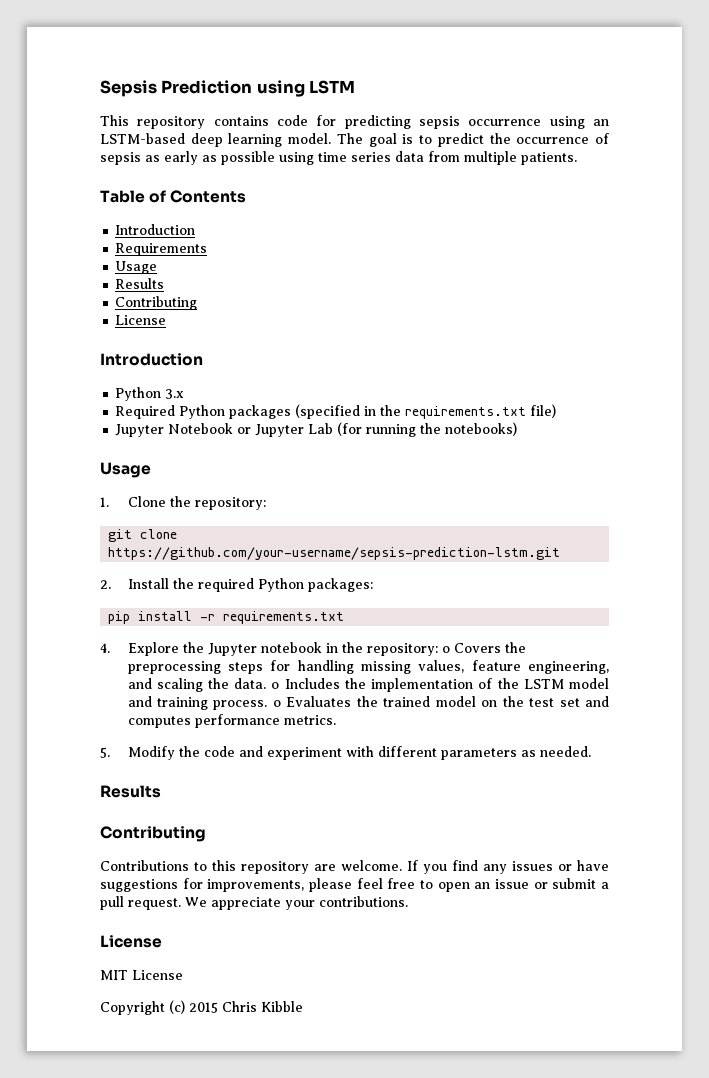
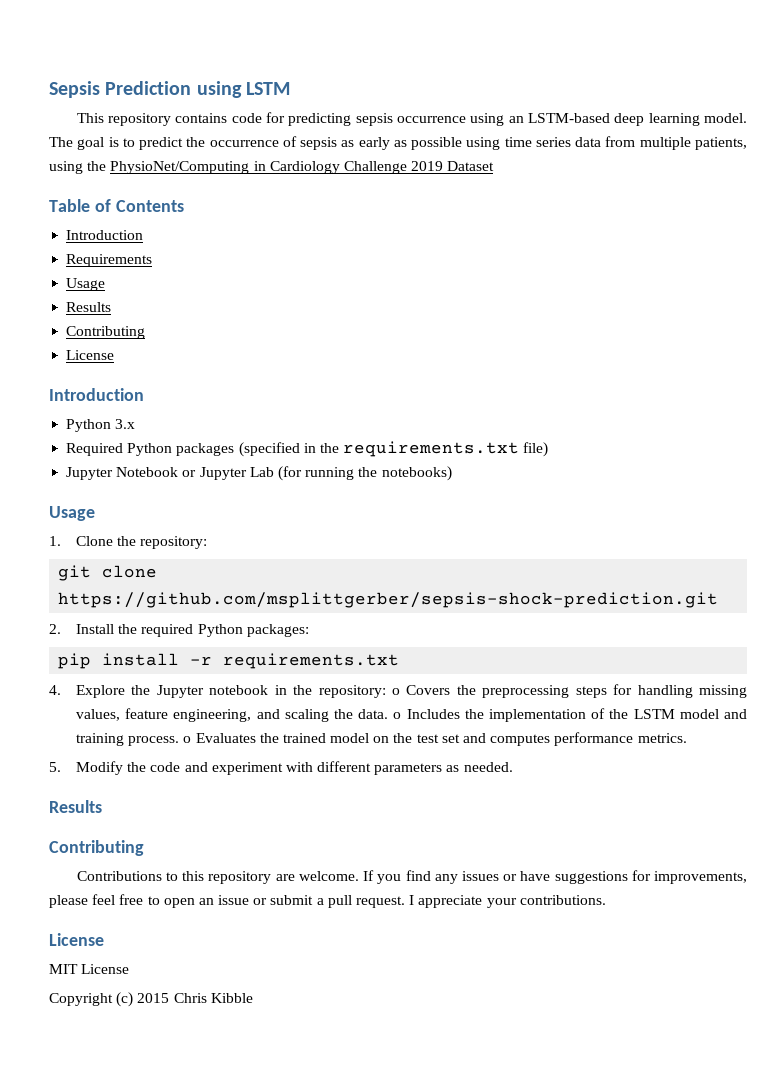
[521,152,577,165] patients. -> [695,137,747,150] [49,161,495,174] patients, using the PhysioNet/Computing in Cardiology Challenge 2019 Dataset
[108,547,561,560] https://github.com/your-username/sepsis-prediction-lstm.git -> [58,592,719,608] https://github.com/msplittgerber/sepsis-shock-prediction.git
[185,897,207,907] We -> [409,895,415,905] I

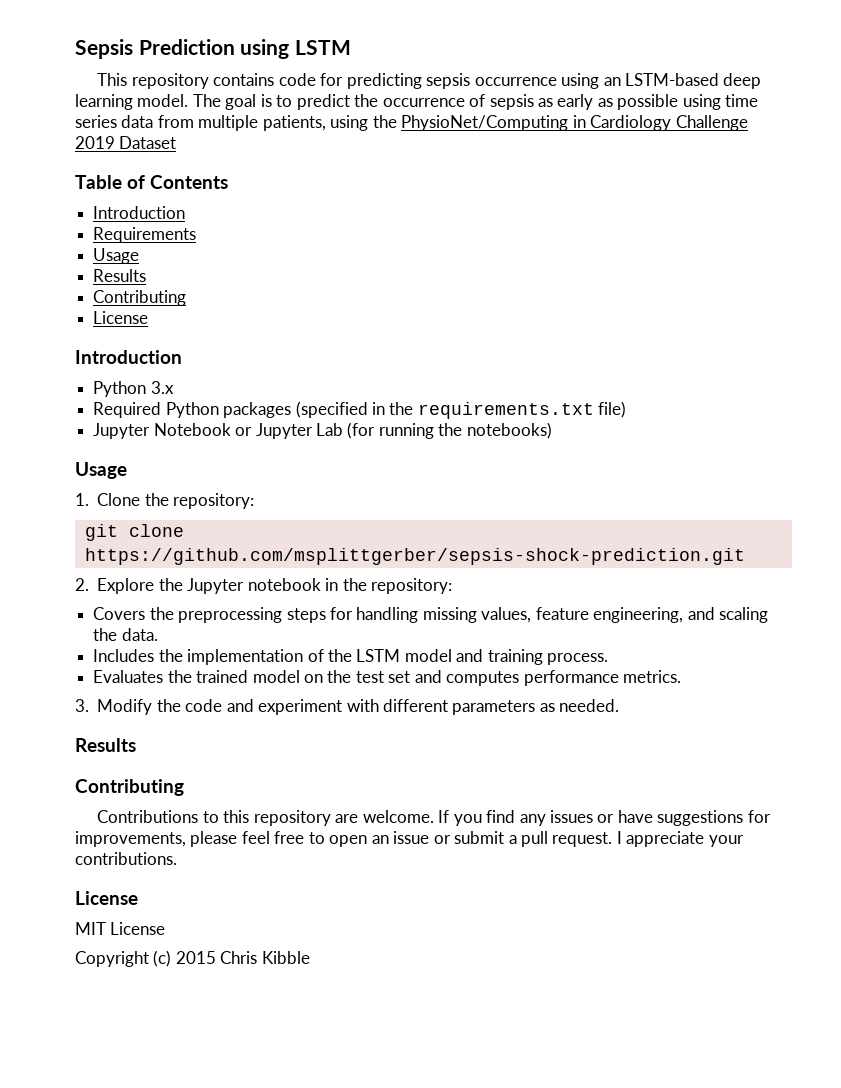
[75,624,309,637] [58,653,400,669] [49,685,61,695] Install the required Python packages: // pip install -r requirements.txt // 4. -> (89, 584) none
[391,688,400,695] o -> (452, 586) //
[393,712,402,719] o -> (158, 634) //
[183,736,192,743] o -> (609, 659) //
[49,762,61,772] 5. -> [75,699,89,712] 3.

